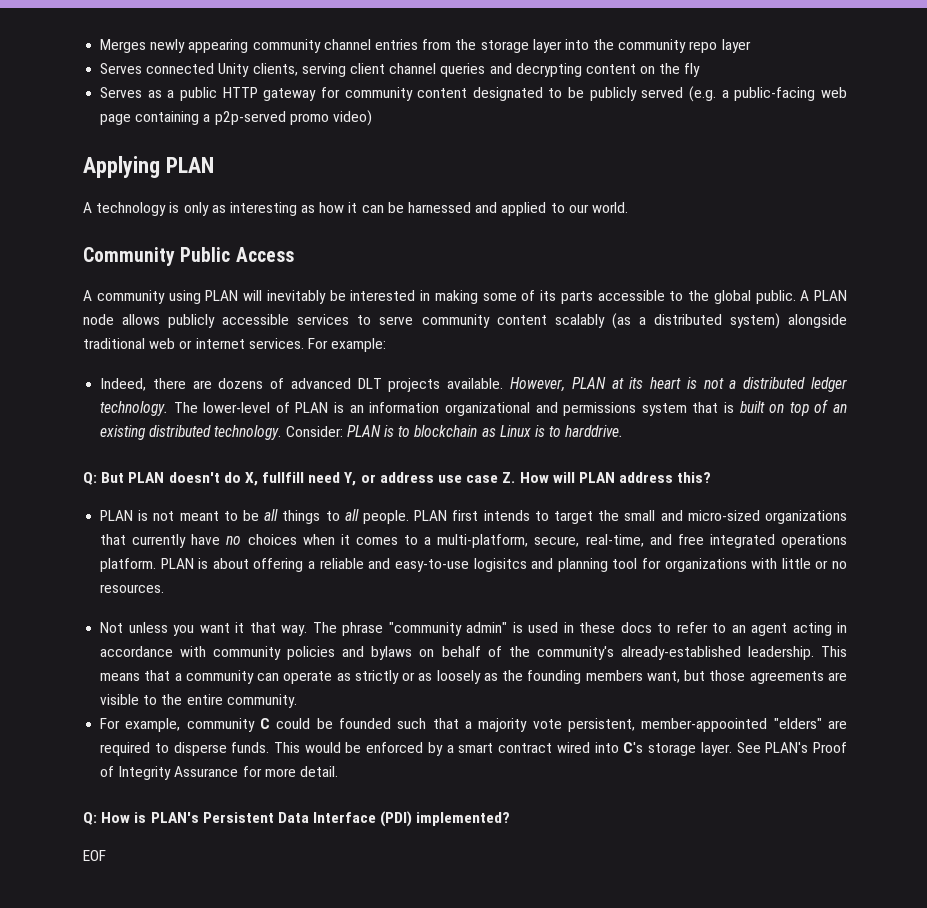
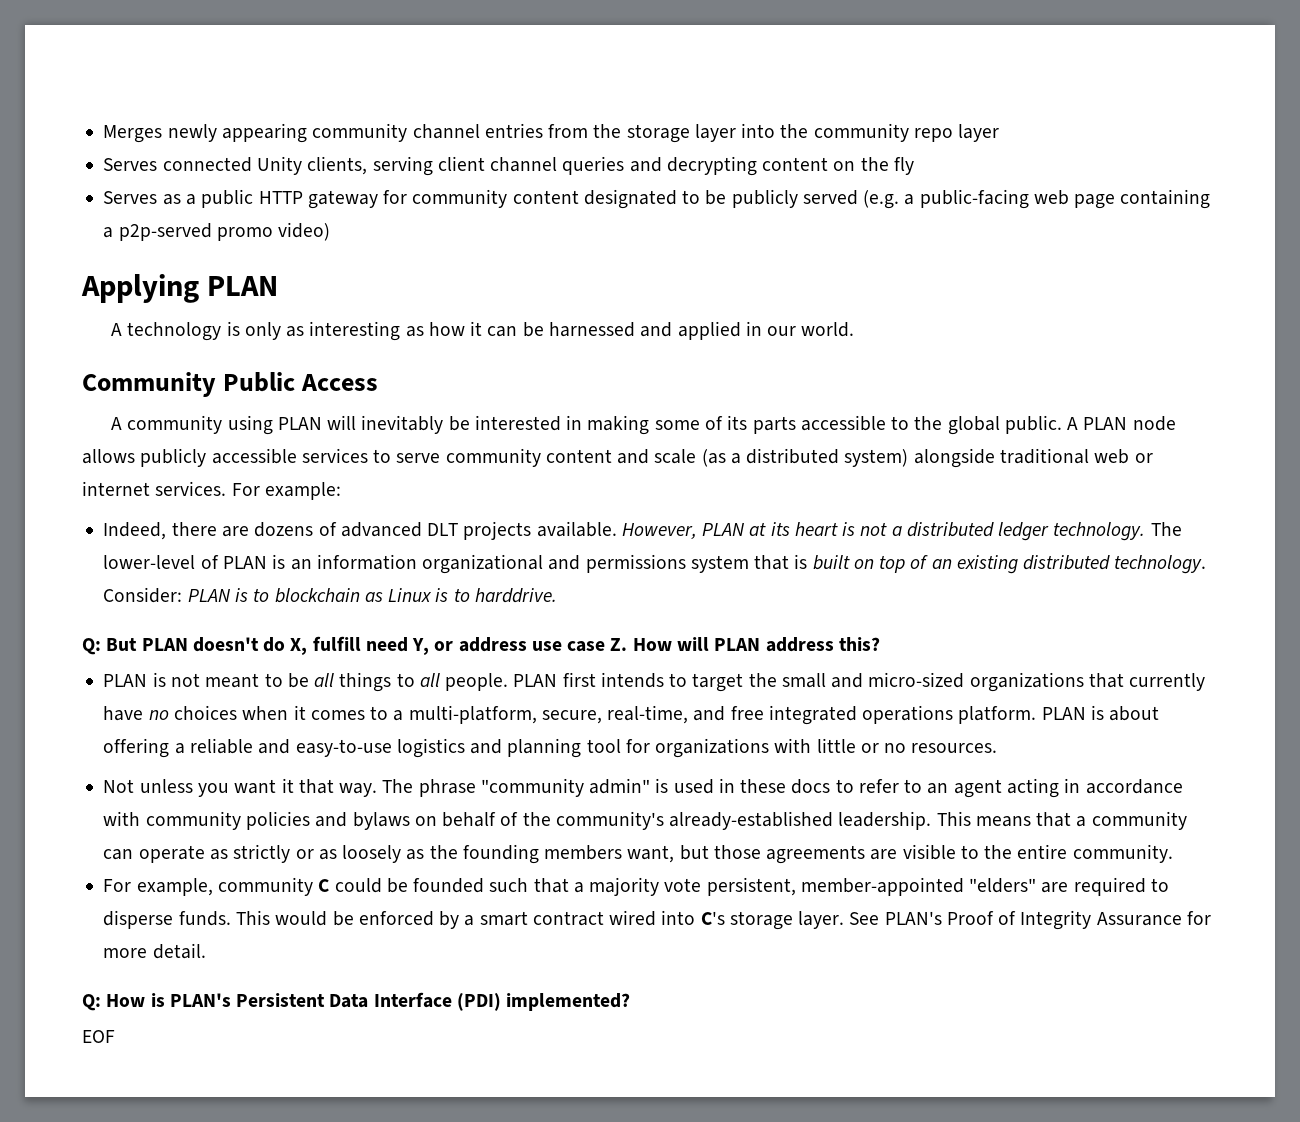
[550,203,565,213] to -> [745,321,762,336] in
[554,314,605,328] scalably -> [617,449,697,464] and scale
[262,472,305,483] fullfill -> [312,636,361,651] fulfill
[473,558,527,572] logisitcs -> [396,738,465,758] logistics
[641,718,768,732] member-appoointed -> [800,877,964,896] member-appointed

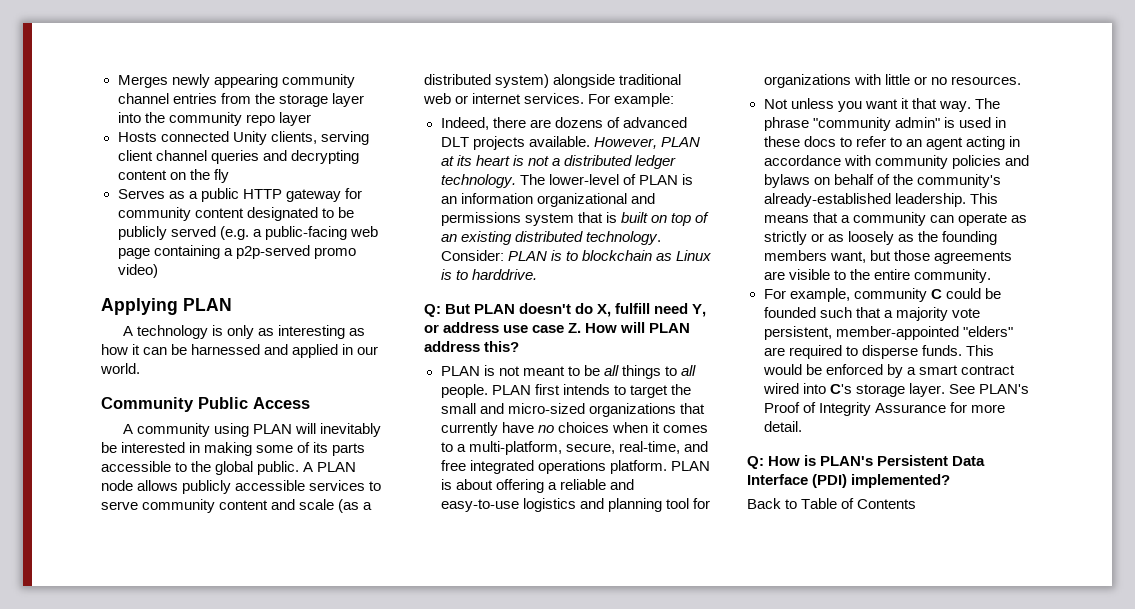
[103,158,158,171] Serves -> [117,132,157,142] Hosts
[82,1030,115,1043] EOF -> [747,498,917,509] Back to Table of Contents

